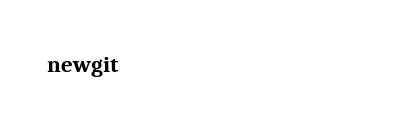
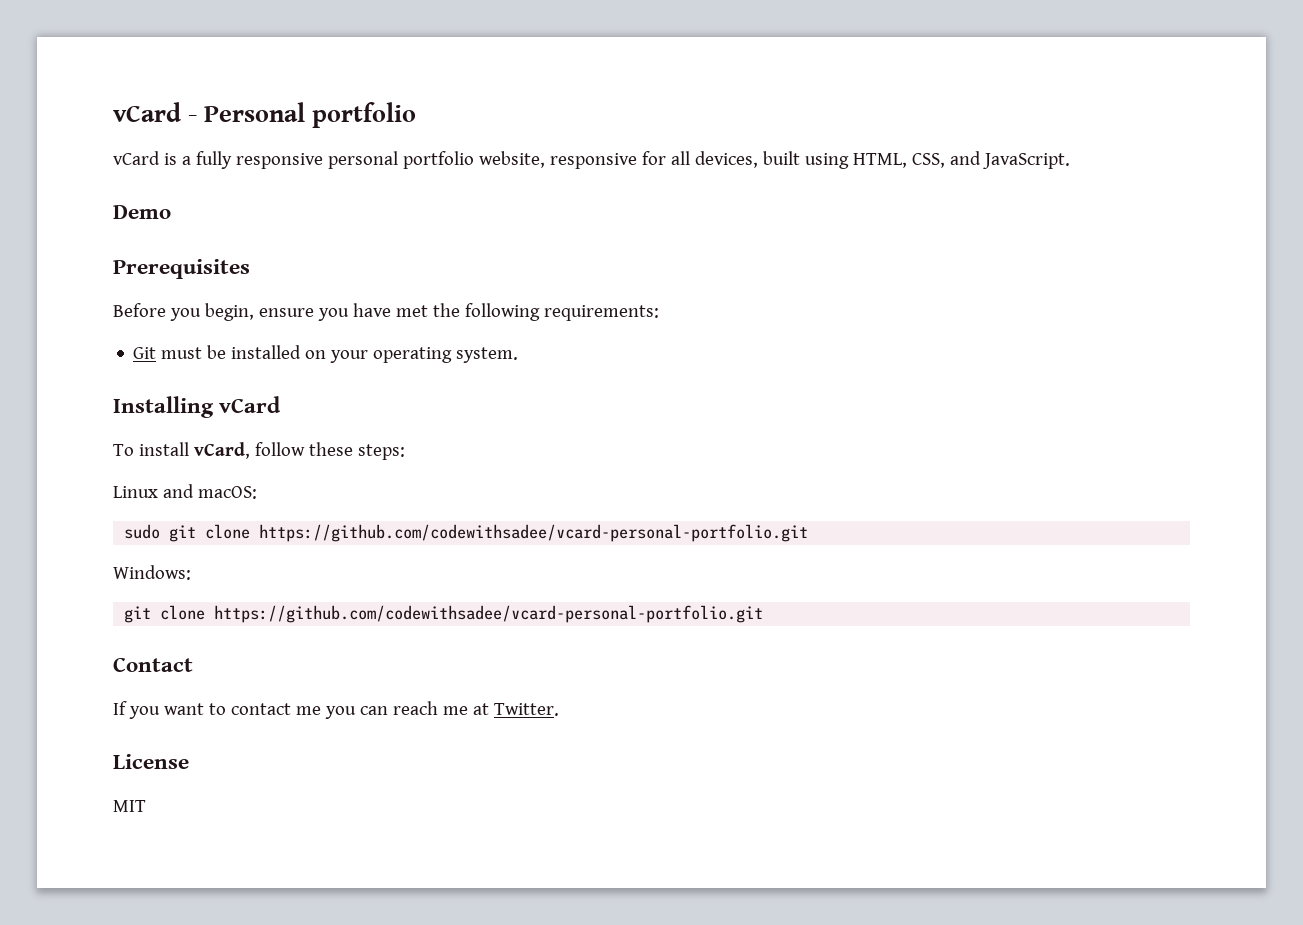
[47,57,119,77] newgit -> [113,102,417,128] [113,151,1070,169] [113,205,171,219] [113,259,250,279] [113,303,659,321] [133,345,519,363] [113,396,282,418] [113,442,405,460] [113,484,257,499] [124,524,809,542] [113,565,191,580] [124,605,764,623] [113,657,193,672] [113,701,559,719] [113,754,189,769] [113,800,146,812] vCard - Personal portfolio // vCard is a fully responsive personal portfolio website, responsive for all devices, built using HTML, CSS, and JavaScript. // Demo // Prerequisites // Before you begin, ensure you have met the following requirements: // Git must be installed on your operating system. // Installing vCard // To install vCard, follow these steps: // Linux and macOS: // sudo git clone https://github.com/codewithsadee/vcard-personal-portfolio.git // Windows: // git clone https://github.com/codewithsadee/vcard-personal-portfolio.git // Contact // If you want to contact me you can reach me at Twitter. // License // MIT

